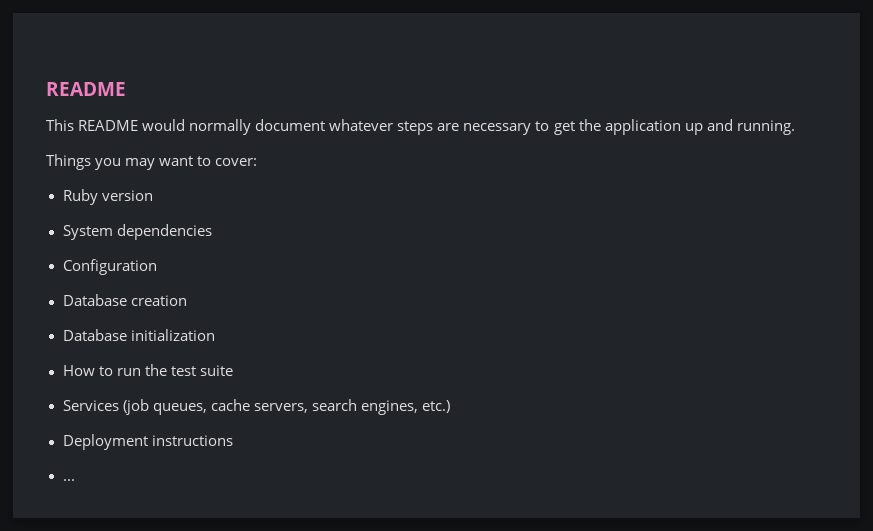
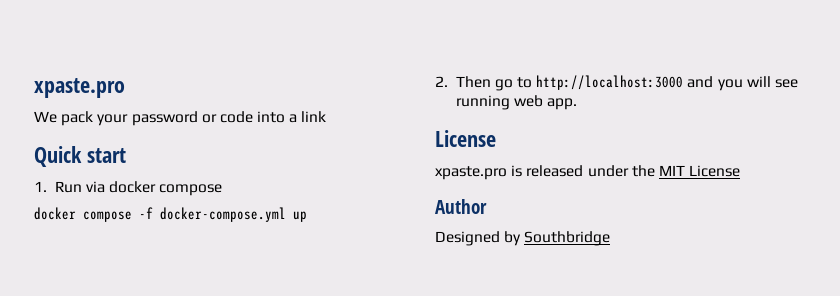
[46,82,126,96] [46,119,795,135] [46,154,258,170] [62,189,153,205] [62,224,212,240] [62,259,157,275] [62,294,187,306] [62,329,215,341] [62,364,233,376] [62,399,450,415] [62,434,233,450] [62,479,75,481] README // This README would normally document whatever steps are necessary to get the application up and running. // Things you may want to cover: // Ruby version // System dependencies // Configuration // Database creation // Database initialization // How to run the test suite // Services (job queues, cache servers, search engines, etc.) // Deployment instructions // ... -> [34,78,125,98] [34,111,327,126] [34,146,126,167] [34,181,223,196] [34,207,307,222] [435,75,799,91] [455,95,578,110] [435,130,496,147] [435,165,741,180] [435,199,487,214] [435,231,611,246] xpaste.pro // We pack your password or code into a link // Quick start // 1. Run via docker compose // docker compose -f docker-compose.yml up // 2. Then go to http://localhost:3000 and you will see running web app. // License // xpaste.pro is released under the MIT License // Author // Designed by Southbridge

